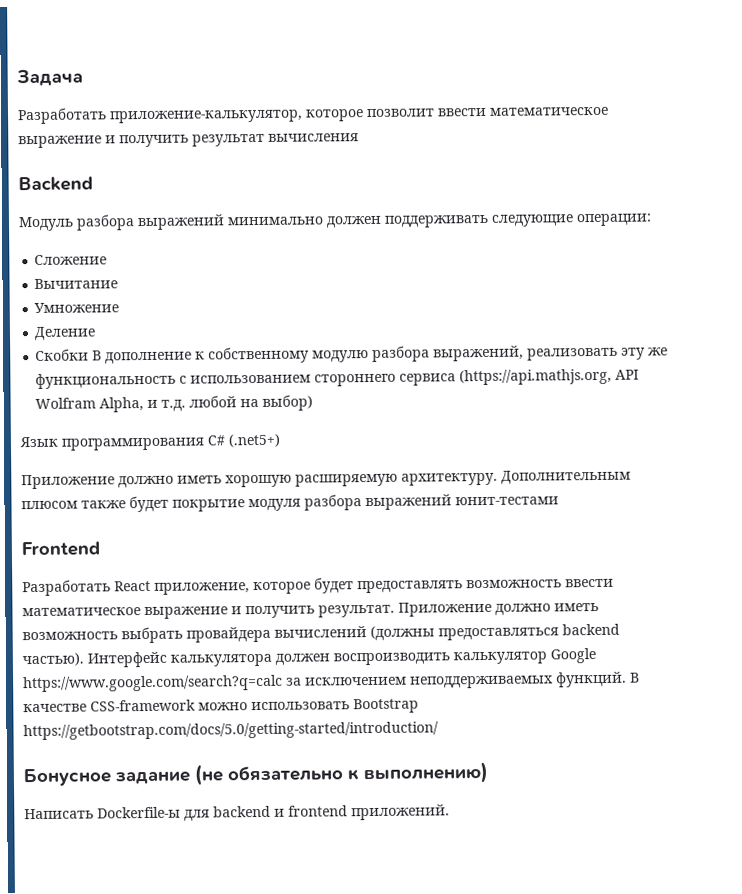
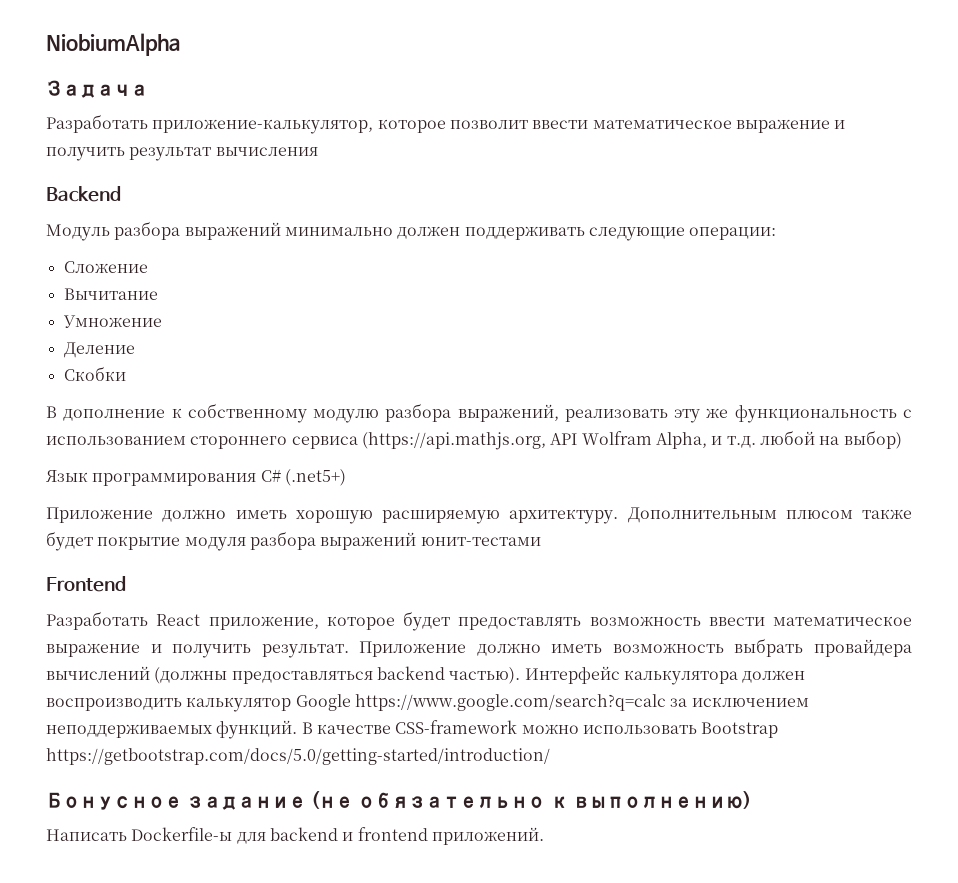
(16, 77) none -> [46,33,181,56] NiobiumAlpha //
(90, 354) none -> (126, 373) //

